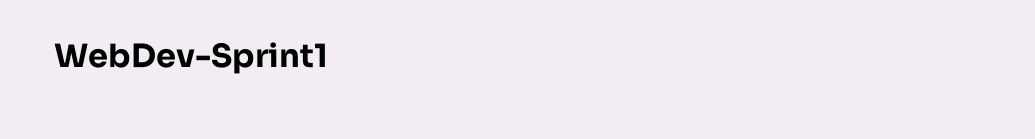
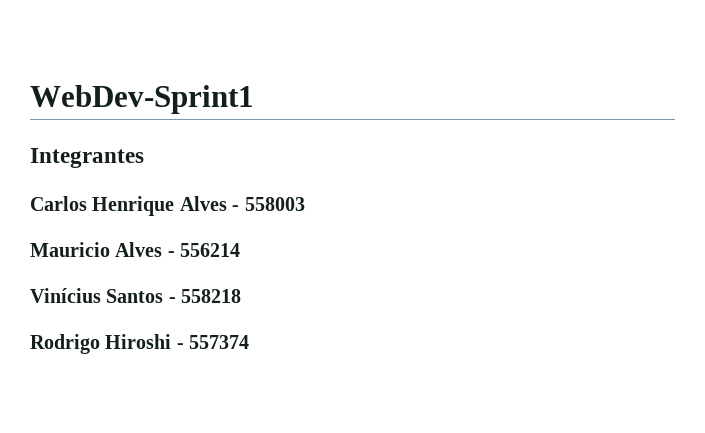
(328, 58) none -> [30,148,144,168] [30,196,305,216] [30,242,241,257] [30,288,242,303] [30,334,250,354] // Integrantes // Carlos Henrique Alves - 558003 // Mauricio Alves - 556214 // Vinícius Santos - 558218 // Rodrigo Hiroshi - 557374

